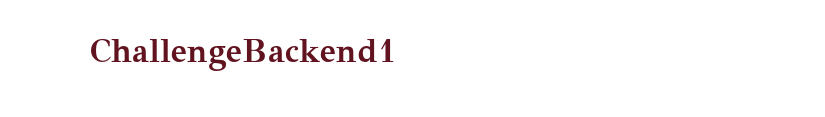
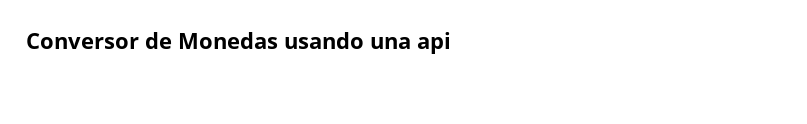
[90,38,396,71] ChallengeBackend1 -> [26,32,451,54] Conversor de Monedas usando una api

